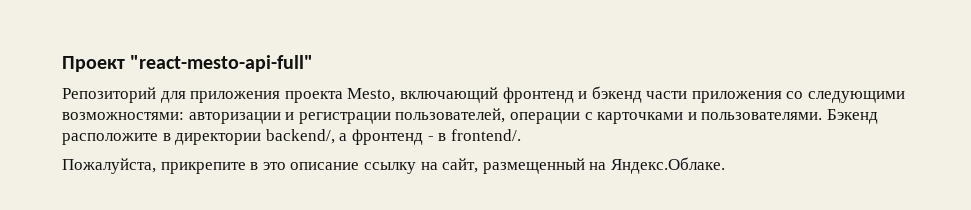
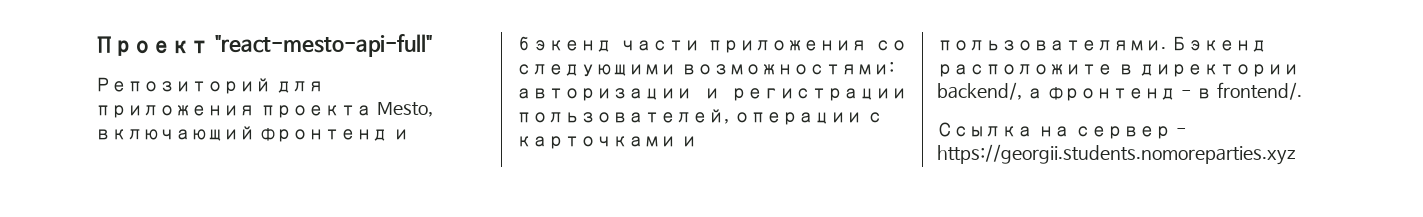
[62,157,725,174] Пожалуйста, прикрепите в это описание ссылку на сайт, размещенный на Яндекс.Облаке. -> [937,122,1187,139] [937,144,1296,165] Ссылка на сервер - https://georgii.students.nomoreparties.xyz

